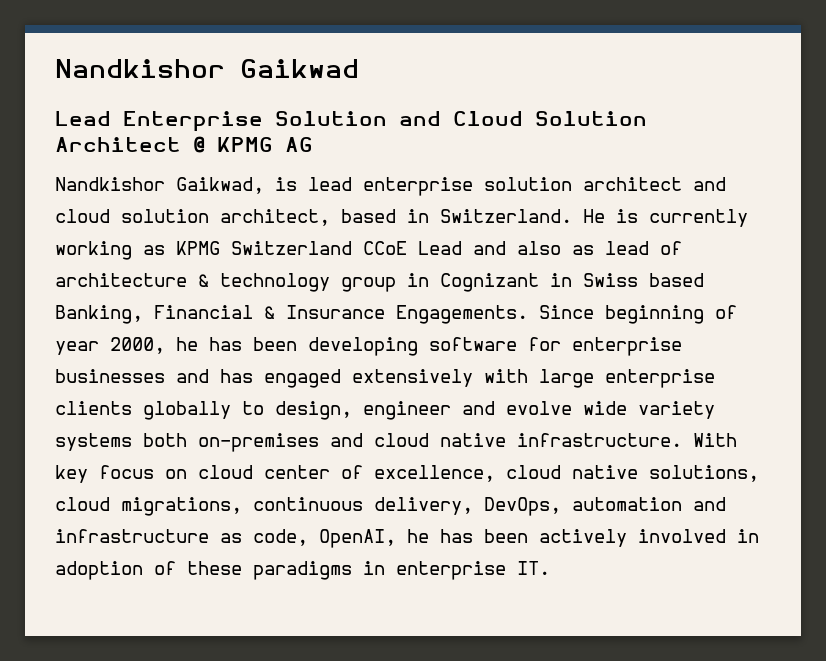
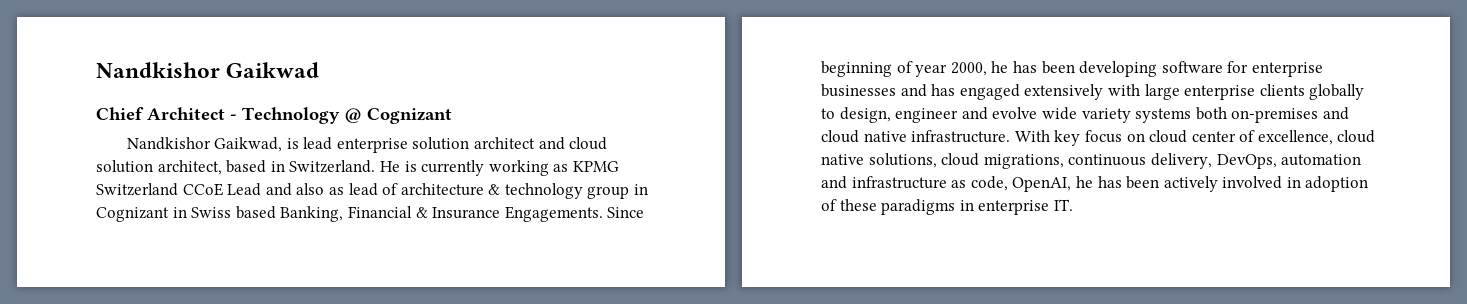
[55,111,647,132] [55,136,313,153] Lead Enterprise Solution and Cloud Solution Architect @ KPMG AG -> [96,107,452,124] Chief Architect - Technology @ Cognizant

